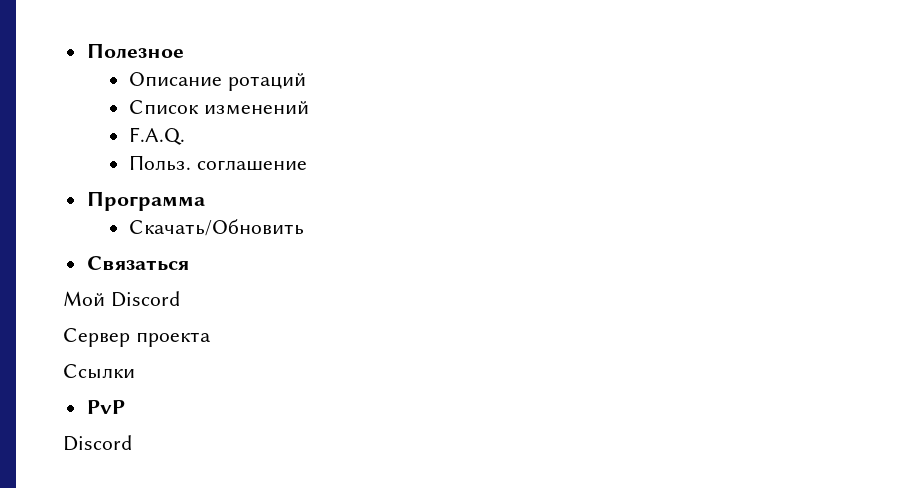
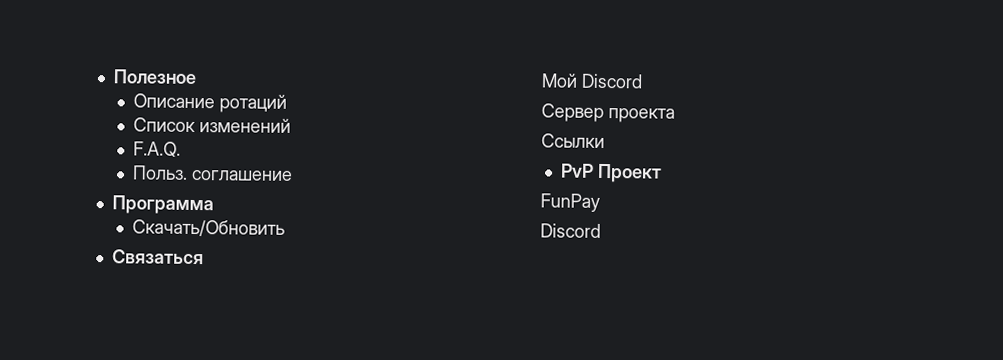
(125, 407) none -> [596,163,662,183] [540,193,600,212] Проект // FunPay

